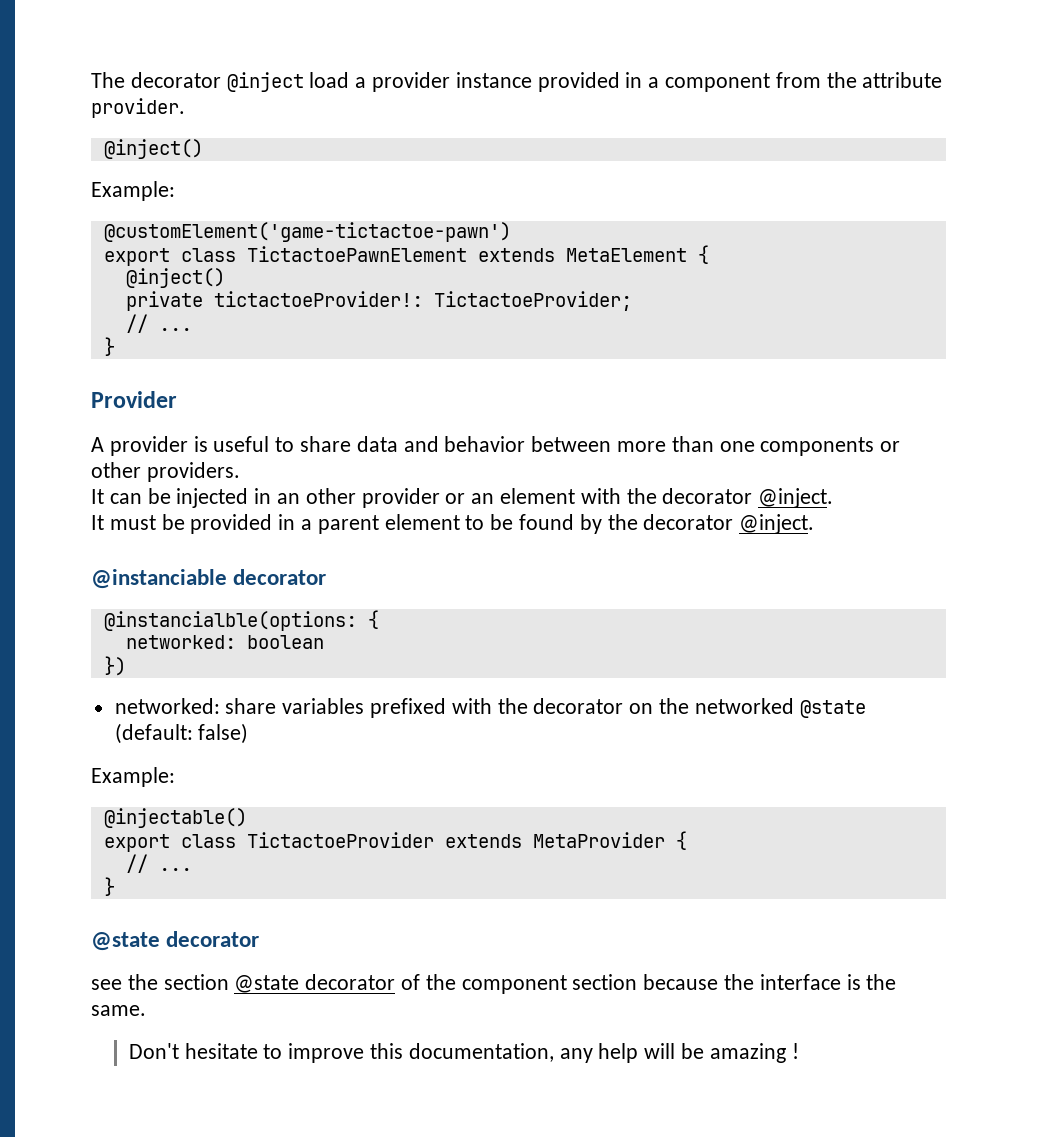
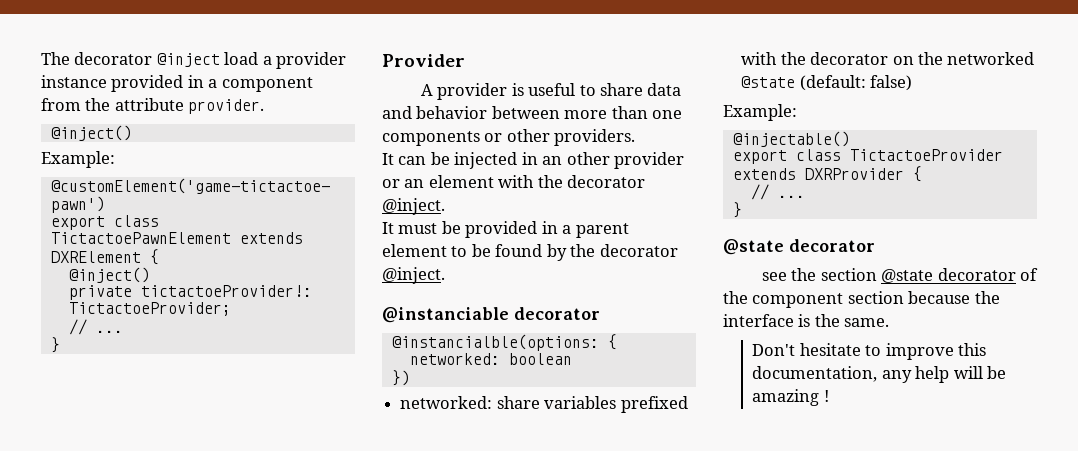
[565,248,687,262] MetaElement -> [50,251,141,263] DXRElement
[532,832,665,848] MetaProvider -> [804,168,904,180] DXRProvider

